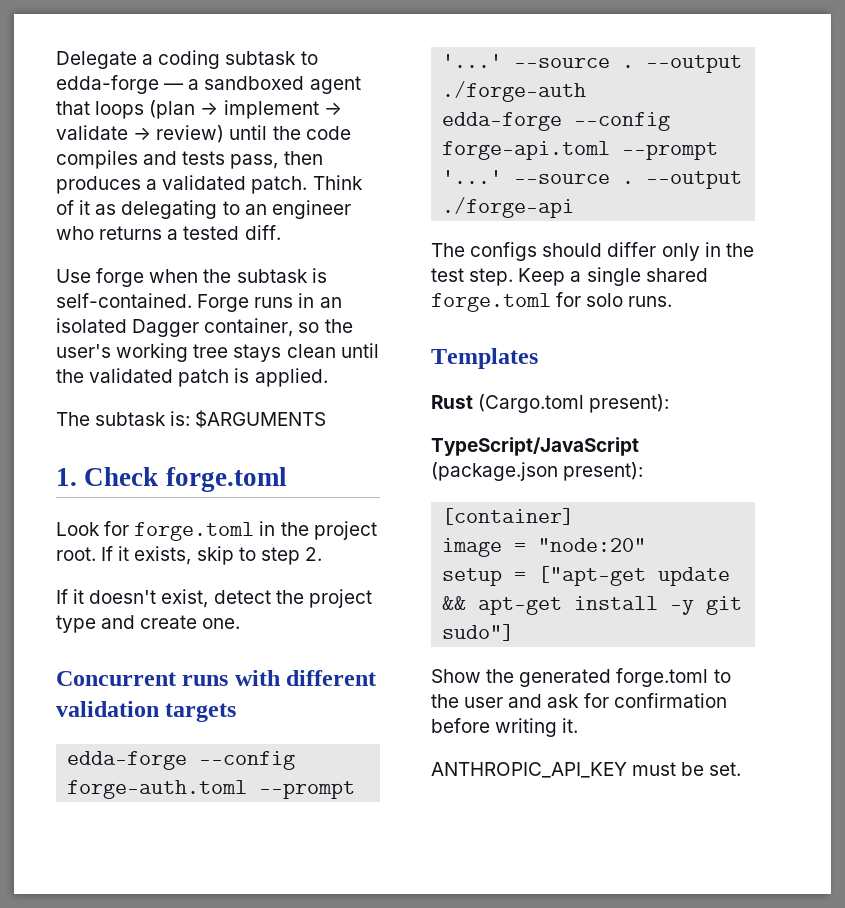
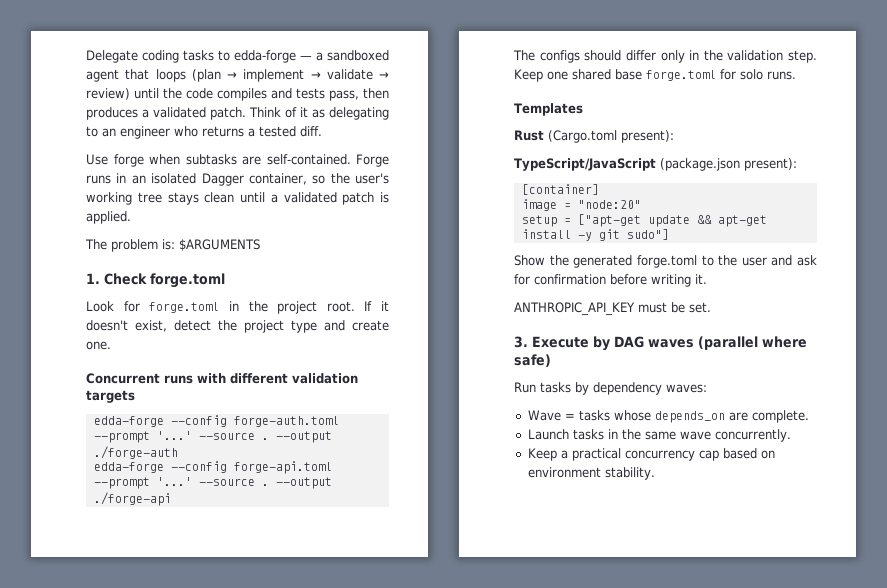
[142,50,297,69] a coding subtask -> [142,50,214,63] coding tasks
[203,268,327,283] the subtask is -> [185,154,261,165] subtasks are
[56,369,84,383] the -> [270,194,278,203] a
[95,412,167,426] subtask -> [111,239,158,252] problem
[134,546,322,565] [56,589,85,604] exists, skip to step 2. // If it -> (389, 306) none
[431,268,464,282] test -> [727,50,784,61] validation
[570,267,708,286] a single shared -> [547,69,642,80] one shared base
(742, 769) none -> [514,336,807,351] [514,354,551,367] [514,382,707,395] [527,410,809,423] [527,429,791,442] [527,448,775,461] [527,467,655,480] // 3. Execute by DAG waves (parallel where safe) // Run tasks by dependency waves: // Wave = tasks whose depends_on are complete. // Launch tasks in the same wave concurrently. // Keep a practical concurrency cap based on environment stability.

